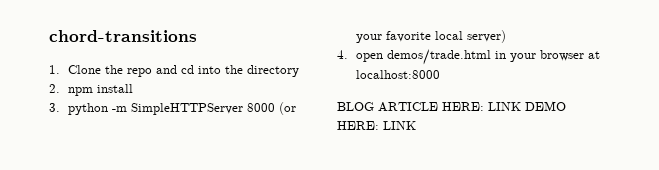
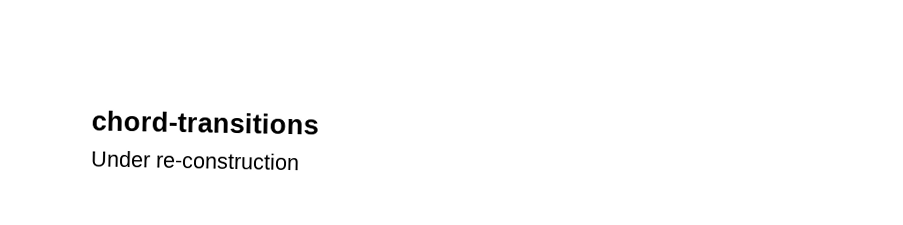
[49,65,300,77] [49,84,134,96] [49,102,297,115] [356,30,507,43] [337,49,601,65] [356,70,441,79] [337,101,566,112] [337,121,416,130] 1. Clone the repo and cd into the directory // 2. npm install // 3. python -m SimpleHTTPServer 8000 (or your favorite local server) // 4. open demos/trade.html in your browser at localhost:8000 // BLOG ARTICLE HERE: LINK DEMO HERE: LINK -> [90,150,300,171] Under re-construction

